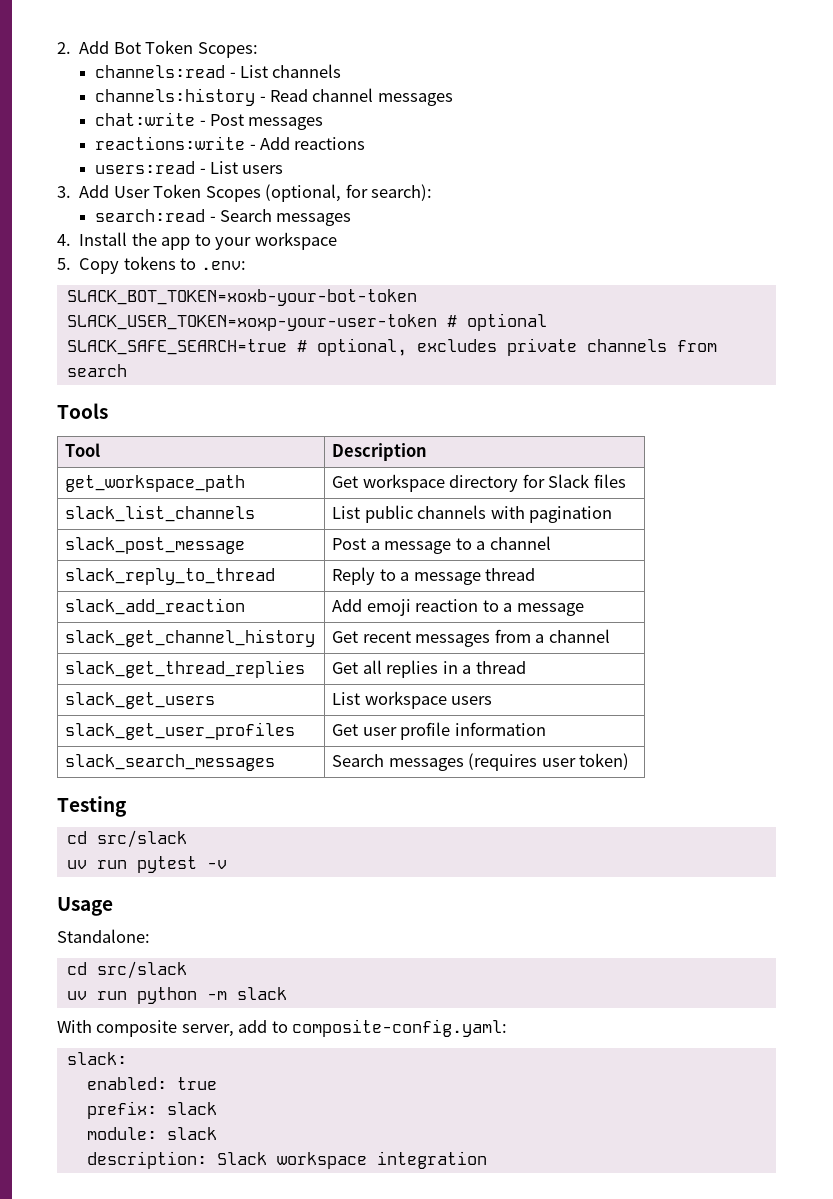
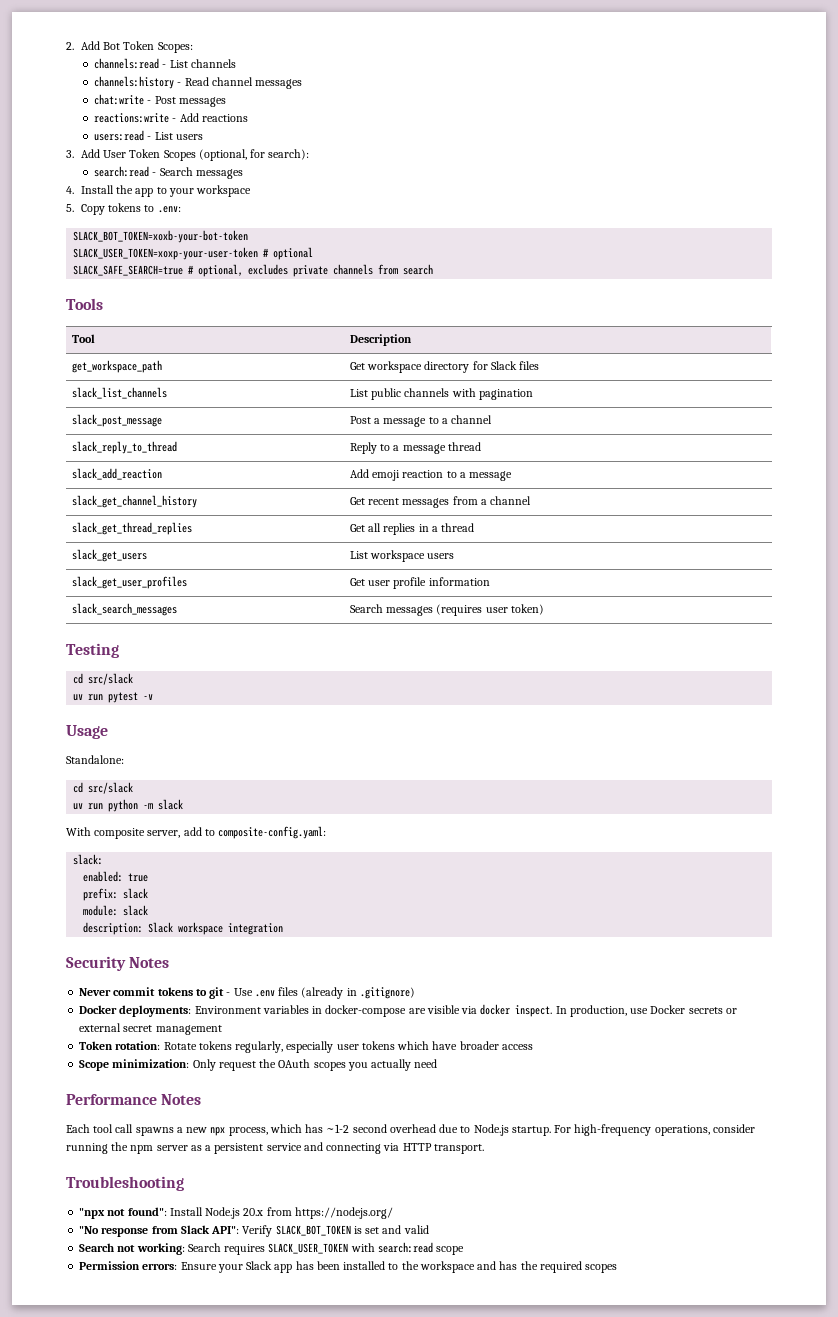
(487, 1160) none -> [66,956,170,971] [79,987,415,999] [79,1004,737,1017] [79,1023,222,1035] [79,1041,533,1053] [79,1059,438,1071] [66,1094,202,1105] [66,1124,755,1136] [66,1142,484,1154] [66,1176,184,1191] [79,1207,393,1219] [79,1225,429,1237] [79,1242,465,1255] [79,1261,618,1273] // Security Notes // Never commit tokens to git - Use .env files (already in .gitignore) // Docker deployments: Environment variables in docker-compose are visible via docker inspect. In production, use Docker secrets or external secret management // Token rotation: Rotate tokens regularly, especially user tokens which have broader access // Scope minimization: Only request the OAuth scopes you actually need // Performance Notes // Each tool call spawns a new npx process, which has ~1-2 second overhead due to Node.js startup. For high-frequency operations, consider running the npm server as a persistent service and connecting via HTTP transport. // Troubleshooting // "npx not found": Install Node.js 20.x from https://nodejs.org/ // "No response from Slack API": Verify SLACK_BOT_TOKEN is set and valid // Search not working: Search requires SLACK_USER_TOKEN with search:read scope // Permission errors: Ensure your Slack app has been installed to the workspace and has the required scopes

